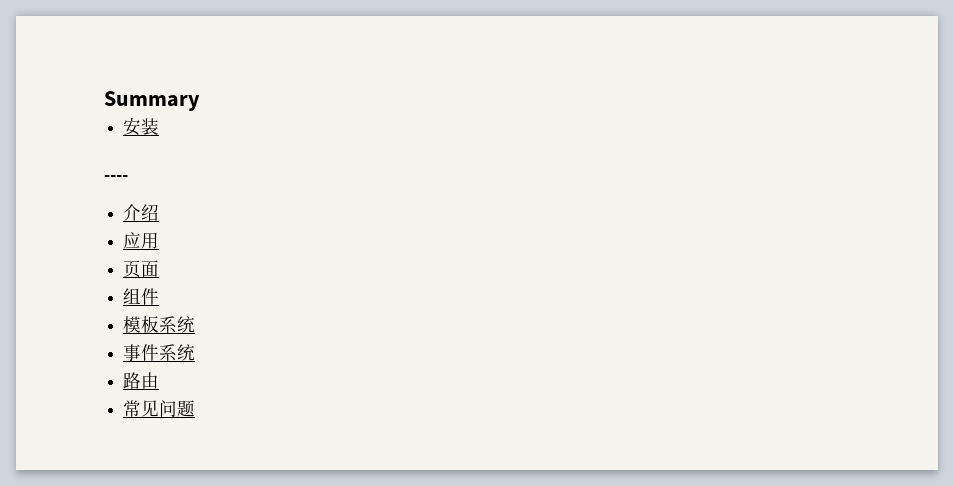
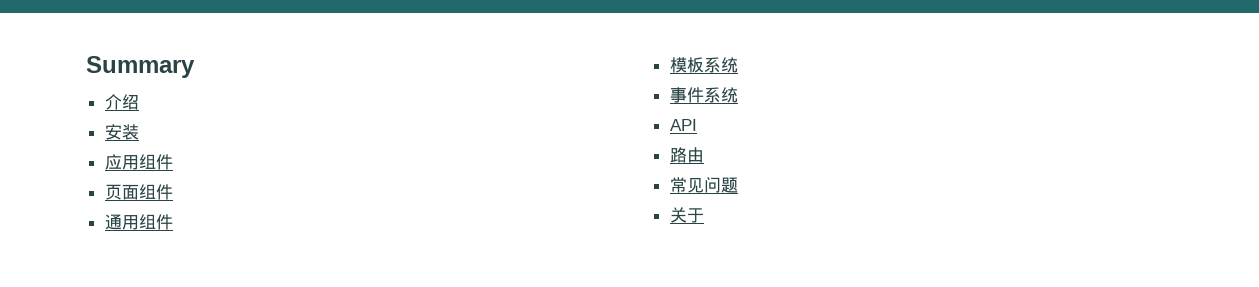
(200, 101) none -> [104,94,139,110] // 介绍
[104,175,128,181] [123,204,160,221] // ---- // 介绍 -> (139, 132) none
(160, 240) none -> [138,154,173,170] 组件
(160, 268) // -> [138,184,173,200] [104,214,139,230] 组件 // 通用
(196, 352) none -> [669,119,697,131] // API
(196, 408) none -> [669,207,704,223] // 关于

